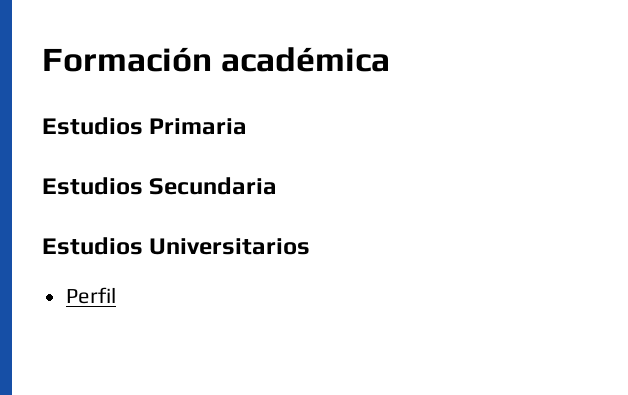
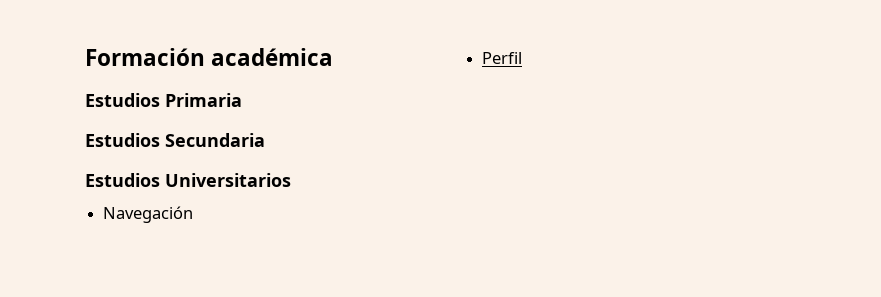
(311, 246) none -> [103,206,194,223] // Navegación

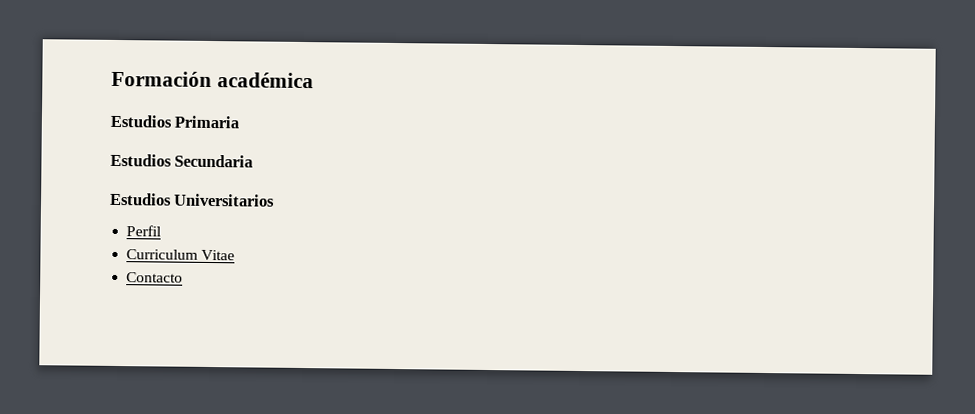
[103,206,194,223] [482,52,523,64] Navegación // Perfil -> [126,225,162,237] [126,249,236,261] [126,272,184,283] Perfil // Curriculum Vitae // Contacto

